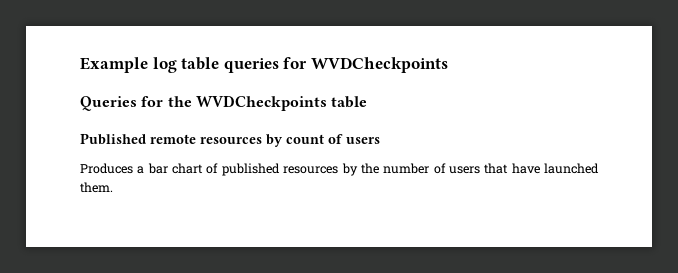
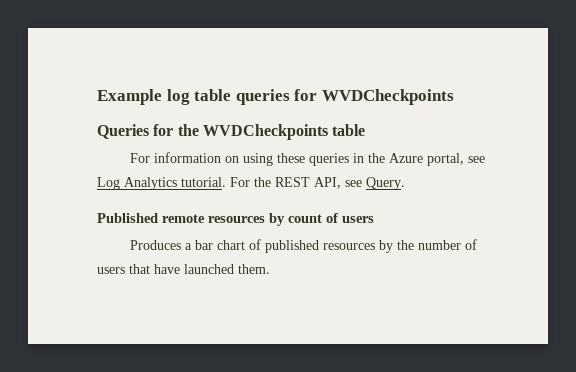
(368, 102) none -> [130,152,486,166] [97,177,405,190] // For information on using these queries in the Azure portal, see Log Analytics tutorial. For the REST API, see Query.

